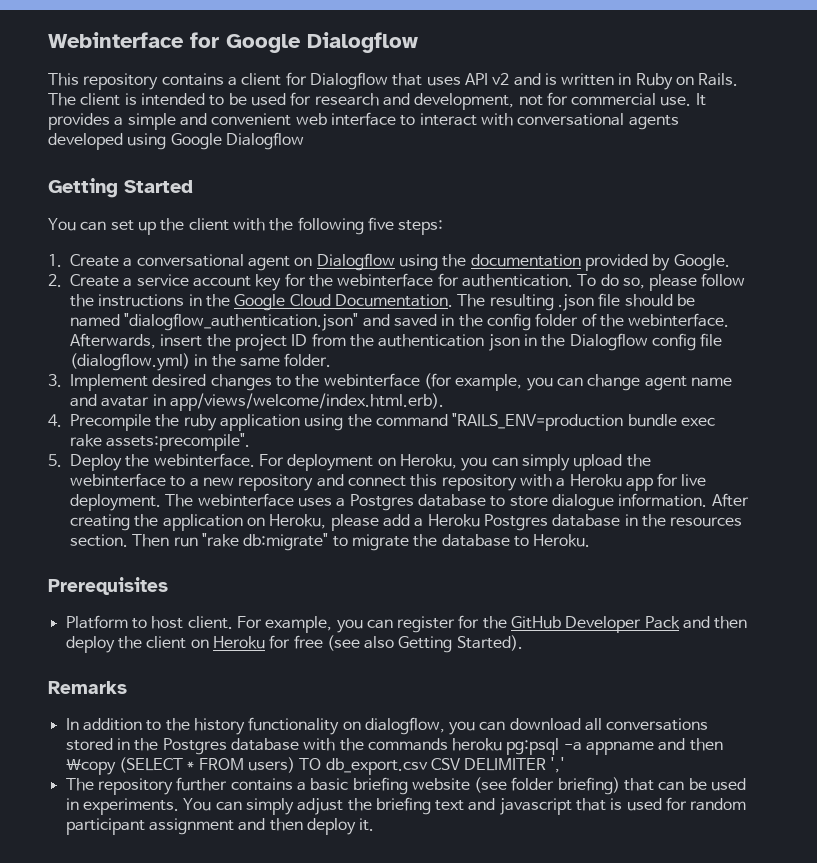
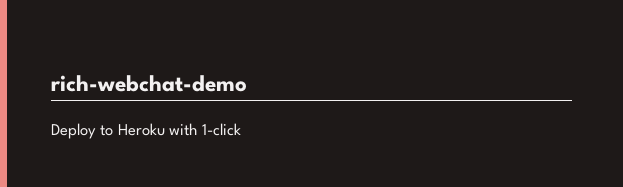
[48,32,418,53] [48,72,739,90] [48,92,706,110] [48,112,679,130] [48,132,304,150] [48,178,193,198] [48,217,444,235] [48,253,730,271] [48,273,746,291] [70,293,695,311] [70,313,730,331] [70,333,723,351] [70,353,332,371] [48,373,732,391] [70,393,444,411] [48,413,715,431] [70,433,251,451] [48,453,651,471] [70,473,707,491] [70,493,749,511] [70,514,743,531] [70,533,591,551] [48,577,168,595] [65,615,748,633] [65,635,523,653] [48,681,127,694] [65,717,709,735] [65,738,723,755] [65,757,566,775] [65,777,747,795] [65,797,747,815] [65,818,375,835] Webinterface for Google Dialogflow // This repository contains a client for Dialogflow that uses API v2 and is written in Ruby on Rails. The client is intended to be used for research and development, not for commercial use. It provides a simple and convenient web interface to interact with conversational agents developed using Google Dialogflow // Getting Started // You can set up the client with the following five steps: // 1. Create a conversational agent on Dialogflow using the documentation provided by Google. // 2. Create a service account key for the webinterface for authentication. To do so, please follow the instructions in the Google Cloud Documentation. The resulting .json file should be named "dialogflow_authentication.json" and saved in the config folder of the webinterface. Afterwards, insert the project ID from the authentication json in the Dialogflow config file (dialogflow.yml) in the same folder. // 3. Implement desired changes to the webinterface (for example, you can change agent name and avatar in app/views/welcome/index.html.erb). // 4. Precompile the ruby application using the command "RAILS_ENV=production bundle exec rake assets:precompile". // 5. Deploy the webinterface. For deployment on Heroku, you can simply upload the webinterface to a new repository and connect this repository with a Heroku app for live deployment. The webinterface uses a Postgres database to store dialogue information. After creating the application on Heroku, please add a Heroku Postgres database in the resources section. Then run "rake db:migrate" to migrate the database to Heroku. // Prerequisites // Platform to host client. For example, you can register for the GitHub Developer Pack and then deploy the client on Heroku for free (see also Getting Started). // Remarks // In addition to the history functionality on dialogflow, you can download all conversations stored in the Postgres database with the commands heroku pg:psql -a appname and then \copy (SELECT * FROM users) TO db_export.csv CSV DELIMITER ',' // The repository further contains a basic briefing website (see folder briefing) that can be used in experiments. You can simply adjust the briefing text and javascript that is used for random participant assignment and then deploy it. -> [51,75,247,92] [51,123,241,139] rich-webchat-demo // Deploy to Heroku with 1-click

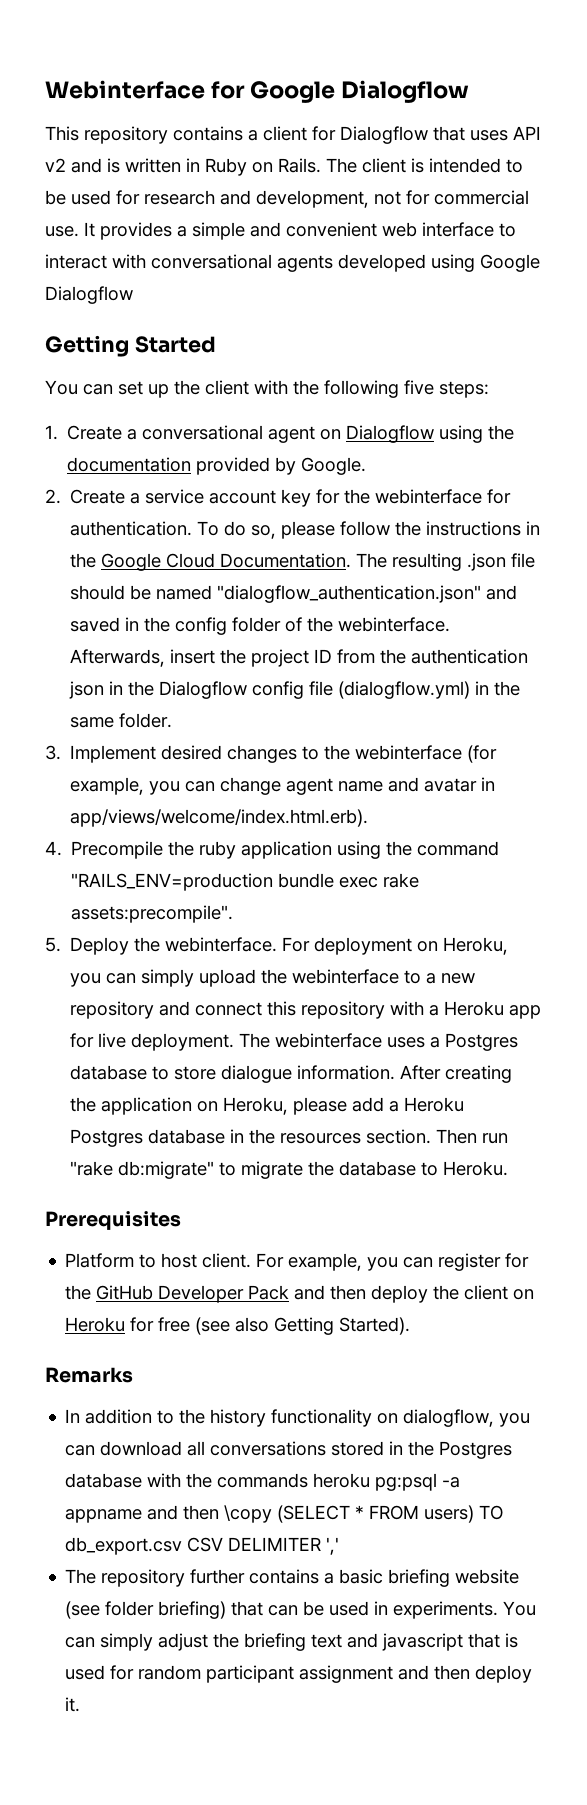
[51,75,247,92] [51,123,241,139] rich-webchat-demo // Deploy to Heroku with 1-click -> [45,80,470,103] [45,126,541,144] [45,158,523,176] [45,190,529,208] [45,222,516,240] [45,254,540,272] [45,286,133,304] [45,335,216,357] [45,380,489,398] [45,425,515,443] [67,457,367,475] [45,489,512,507] [70,521,541,539] [70,553,536,571] [70,585,518,603] [70,617,451,635] [70,649,529,667] [69,681,521,699] [70,713,173,728] [45,745,498,763] [70,777,496,795] [70,809,369,827] [45,841,500,859] [71,873,420,891] [71,905,234,923] [45,937,509,955] [70,969,476,987] [70,1001,542,1019] [70,1033,519,1051] [70,1065,513,1083] [70,1097,465,1115] [70,1129,509,1147] [70,1161,509,1179] [45,1211,181,1230] [65,1253,530,1271] [65,1285,535,1303] [65,1317,411,1335] [45,1367,133,1383] [65,1409,531,1427] [65,1441,513,1459] [65,1473,461,1491] [65,1505,504,1523] [65,1537,340,1555] [65,1569,520,1587] [65,1601,537,1619] [65,1633,519,1651] [65,1665,533,1683] [65,1697,81,1712] Webinterface for Google Dialogflow // This repository contains a client for Dialogflow that uses API v2 and is written in Ruby on Rails. The client is intended to be used for research and development, not for commercial use. It provides a simple and convenient web interface to interact with conversational agents developed using Google Dialogflow // Getting Started // You can set up the client with the following five steps: // 1. Create a conversational agent on Dialogflow using the documentation provided by Google. // 2. Create a service account key for the webinterface for authentication. To do so, please follow the instructions in the Google Cloud Documentation. The resulting .json file should be named "dialogflow_authentication.json" and saved in the config folder of the webinterface. Afterwards, insert the project ID from the authentication json in the Dialogflow config file (dialogflow.yml) in the same folder. // 3. Implement desired changes to the webinterface (for example, you can change agent name and avatar in app/views/welcome/index.html.erb). // 4. Precompile the ruby application using the command "RAILS_ENV=production bundle exec rake assets:precompile". // 5. Deploy the webinterface. For deployment on Heroku, you can simply upload the webinterface to a new repository and connect this repository with a Heroku app for live deployment. The webinterface uses a Postgres database to store dialogue information. After creating the application on Heroku, please add a Heroku Postgres database in the resources section. Then run "rake db:migrate" to migrate the database to Heroku. // Prerequisites // Platform to host client. For example, you can register for the GitHub Developer Pack and then deploy the client on Heroku for free (see also Getting Started). // Remarks // In addition to the history functionality on dialogflow, you can download all conversations stored in the Postgres database with the commands heroku pg:psql -a appname and then \copy (SELECT * FROM users) TO db_export.csv CSV DELIMITER ',' // The repository further contains a basic briefing website (see folder briefing) that can be used in experiments. You can simply adjust the briefing text and javascript that is used for random participant assignment and then deploy it.

